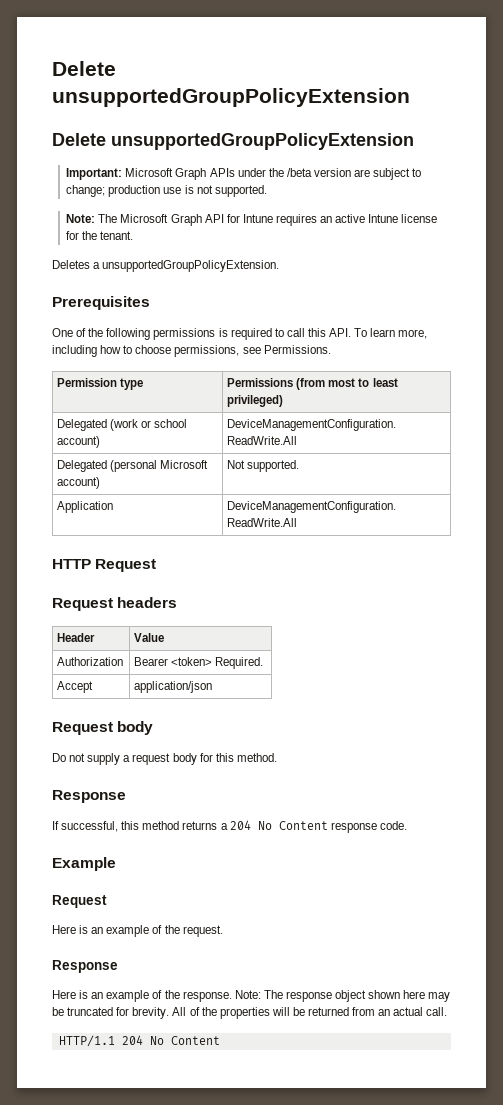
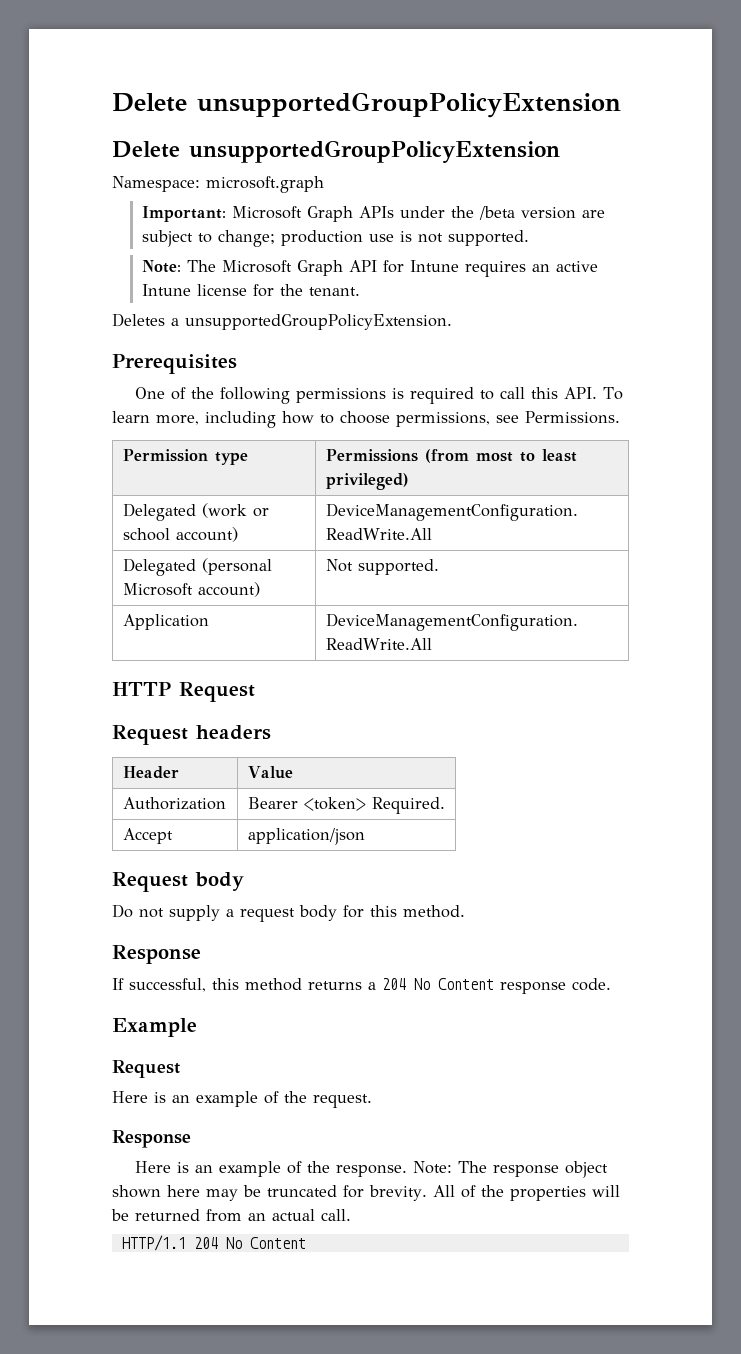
(414, 141) none -> [112,176,324,193] // Namespace: microsoft.graph

